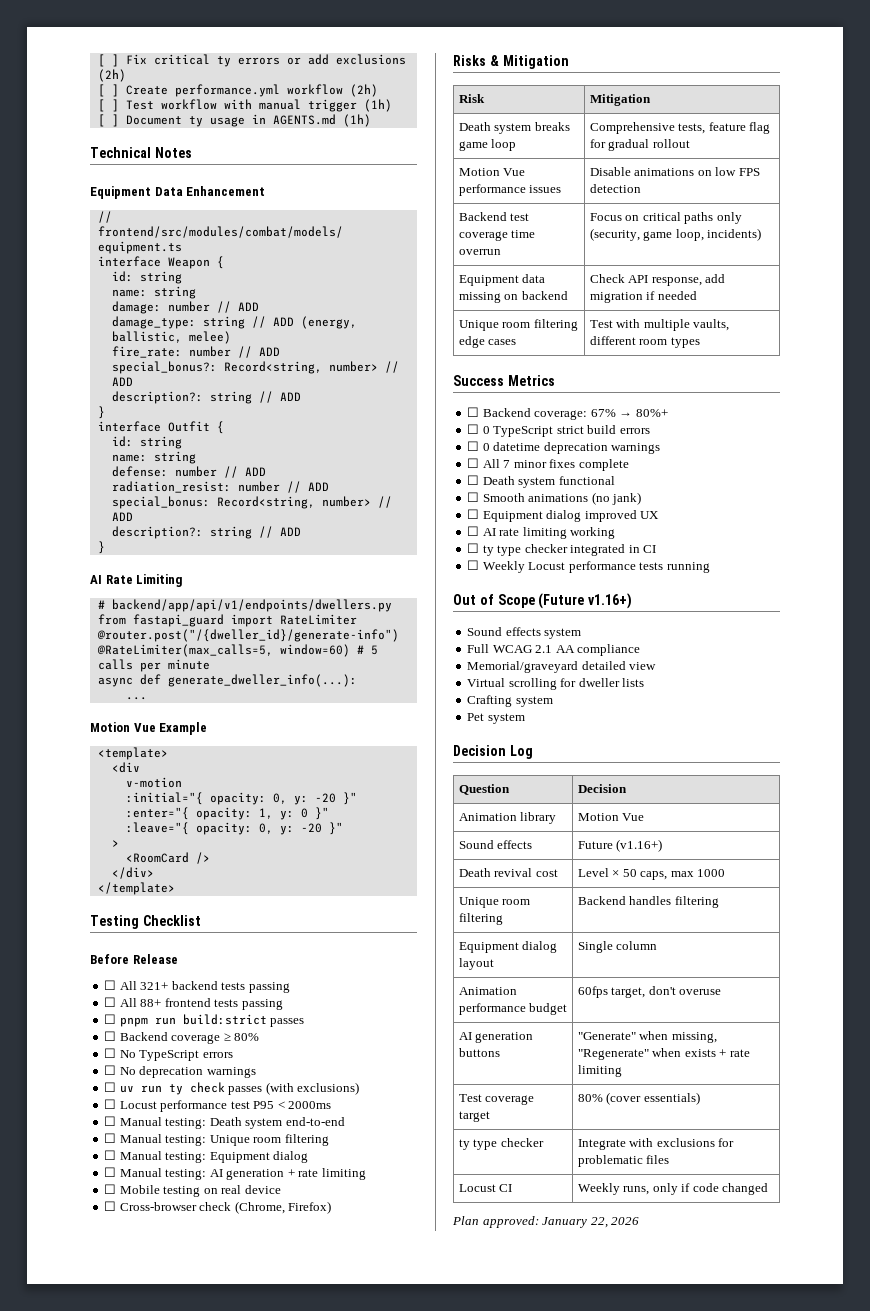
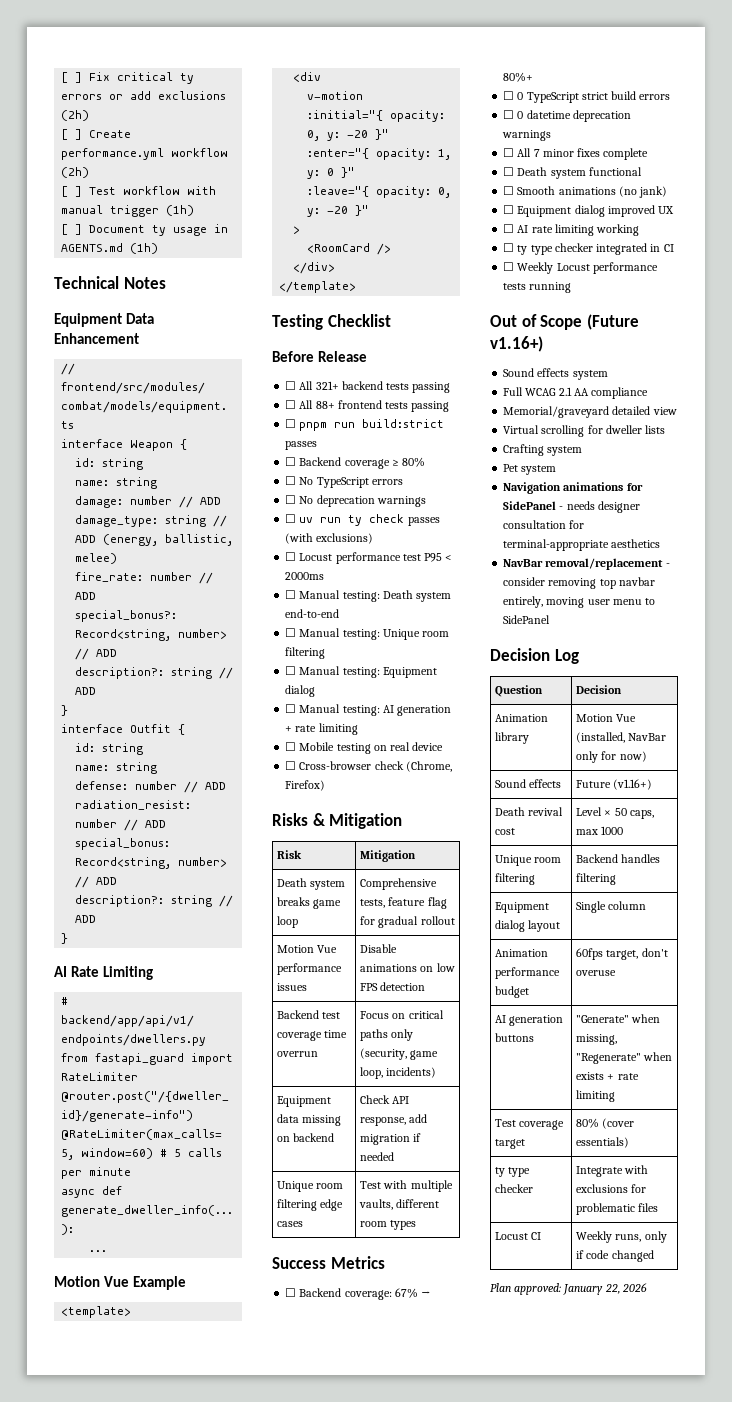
(525, 718) none -> [503,482,643,494] [503,501,640,513] [503,520,585,529] [503,539,661,551] [503,558,670,570] [503,577,655,589] [503,596,656,608] [503,615,551,624] // Navigation animations for SidePanel - needs designer consultation for terminal-appropriate aesthetics // NavBar removal/replacement - consider removing top navbar entirely, moving user menu to SidePanel
(645, 817) none -> [576,732,667,743] [576,751,647,763] (installed, NavBar only for now)

